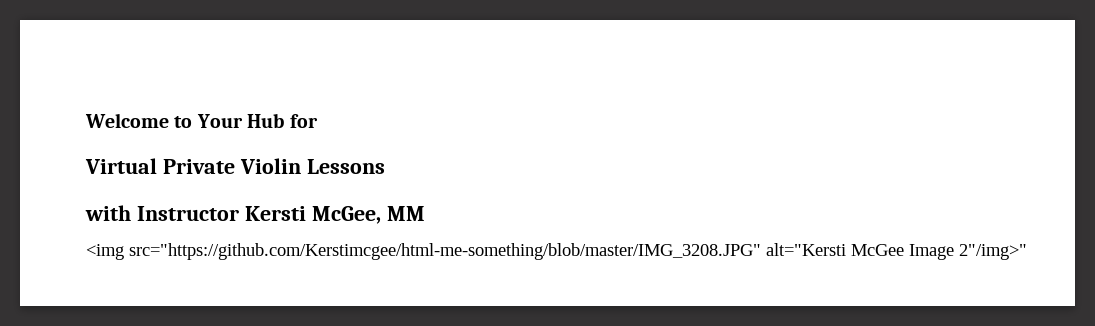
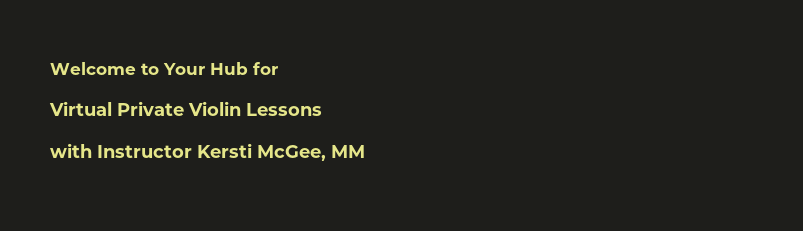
[86,243,1027,260] // <img src="https://github.com/Kerstimcgee/html-me-something/blob/master/IMG_3208.JPG" alt="Kersti McGee Image 2"/img>" -> (365, 151) none

